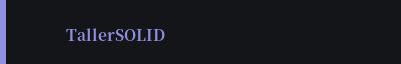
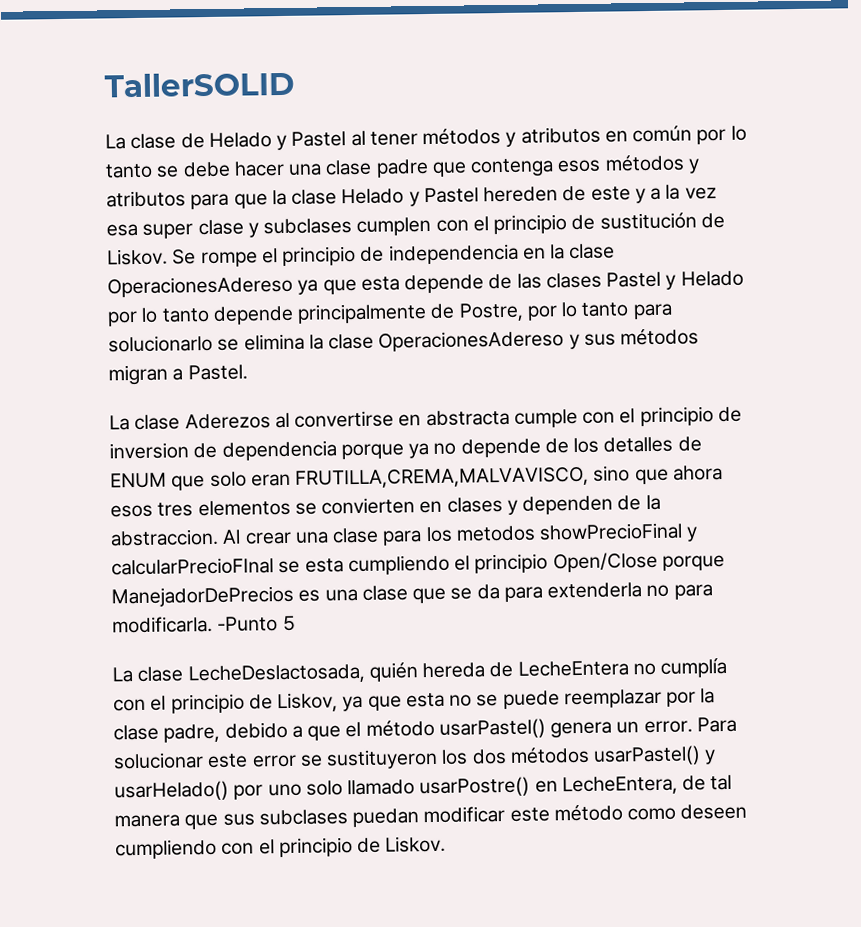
(165, 34) none -> [105,125,747,151] [105,154,700,179] [106,184,717,210] [106,212,725,239] [107,243,616,268] [107,270,744,298] [107,301,673,327] [108,328,700,353] [108,364,248,386] [109,406,742,431] [109,436,702,461] [110,465,723,491] [110,494,661,518] [110,522,699,547] [111,551,725,576] [111,582,713,608] [112,615,296,634] [112,657,728,685] [113,688,716,714] [113,716,737,743] [113,745,717,770] [114,774,733,802] [114,803,748,830] [115,835,447,860] // La clase de Helado y Pastel al tener métodos y atributos en común por lo tanto se debe hacer una clase padre que contenga esos métodos y atributos para que la clase Helado y Pastel hereden de este y a la vez esa super clase y subclases cumplen con el principio de sustitución de Liskov. Se rompe el principio de independencia en la clase OperacionesAdereso ya que esta depende de las clases Pastel y Helado por lo tanto depende principalmente de Postre, por lo tanto para solucionarlo se elimina la clase OperacionesAdereso y sus métodos migran a Pastel. // La clase Aderezos al convertirse en abstracta cumple con el principio de inversion de dependencia porque ya no depende de los detalles de ENUM que solo eran FRUTILLA,CREMA,MALVAVISCO, sino que ahora esos tres elementos se convierten en clases y dependen de la abstraccion. Al crear una clase para los metodos showPrecioFinal y calcularPrecioFInal se esta cumpliendo el principio Open/Close porque ManejadorDePrecios es una clase que se da para extenderla no para modificarla. -Punto 5 // La clase LecheDeslactosada, quién hereda de LecheEntera no cumplía con el principio de Liskov, ya que esta no se puede reemplazar por la clase padre, debido a que el método usarPastel() genera un error. Para solucionar este error se sustituyeron los dos métodos usarPastel() y usarHelado() por uno solo llamado usarPostre() en LecheEntera, de tal manera que sus subclases puedan modificar este método como deseen cumpliendo con el principio de Liskov.

